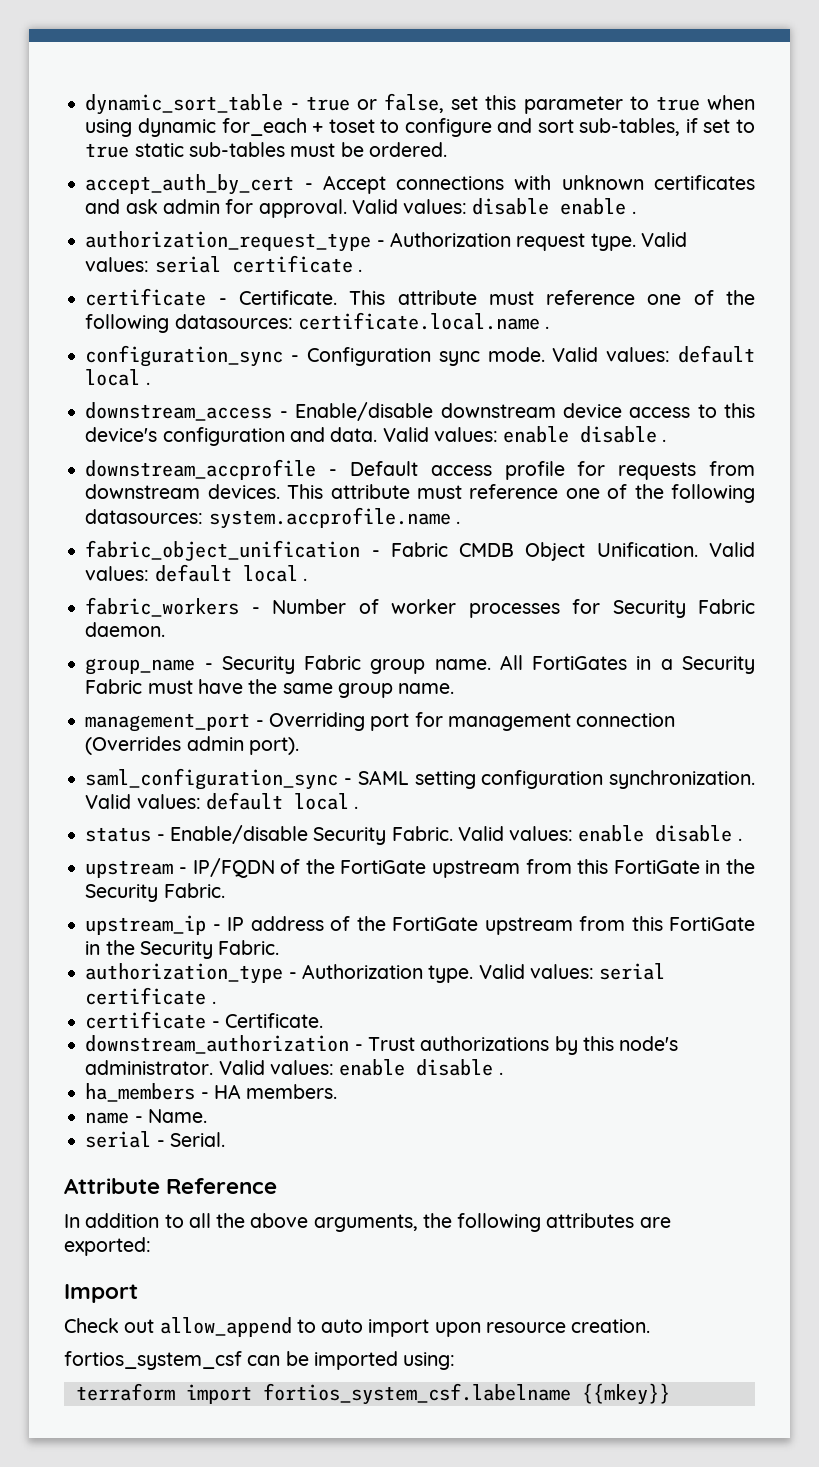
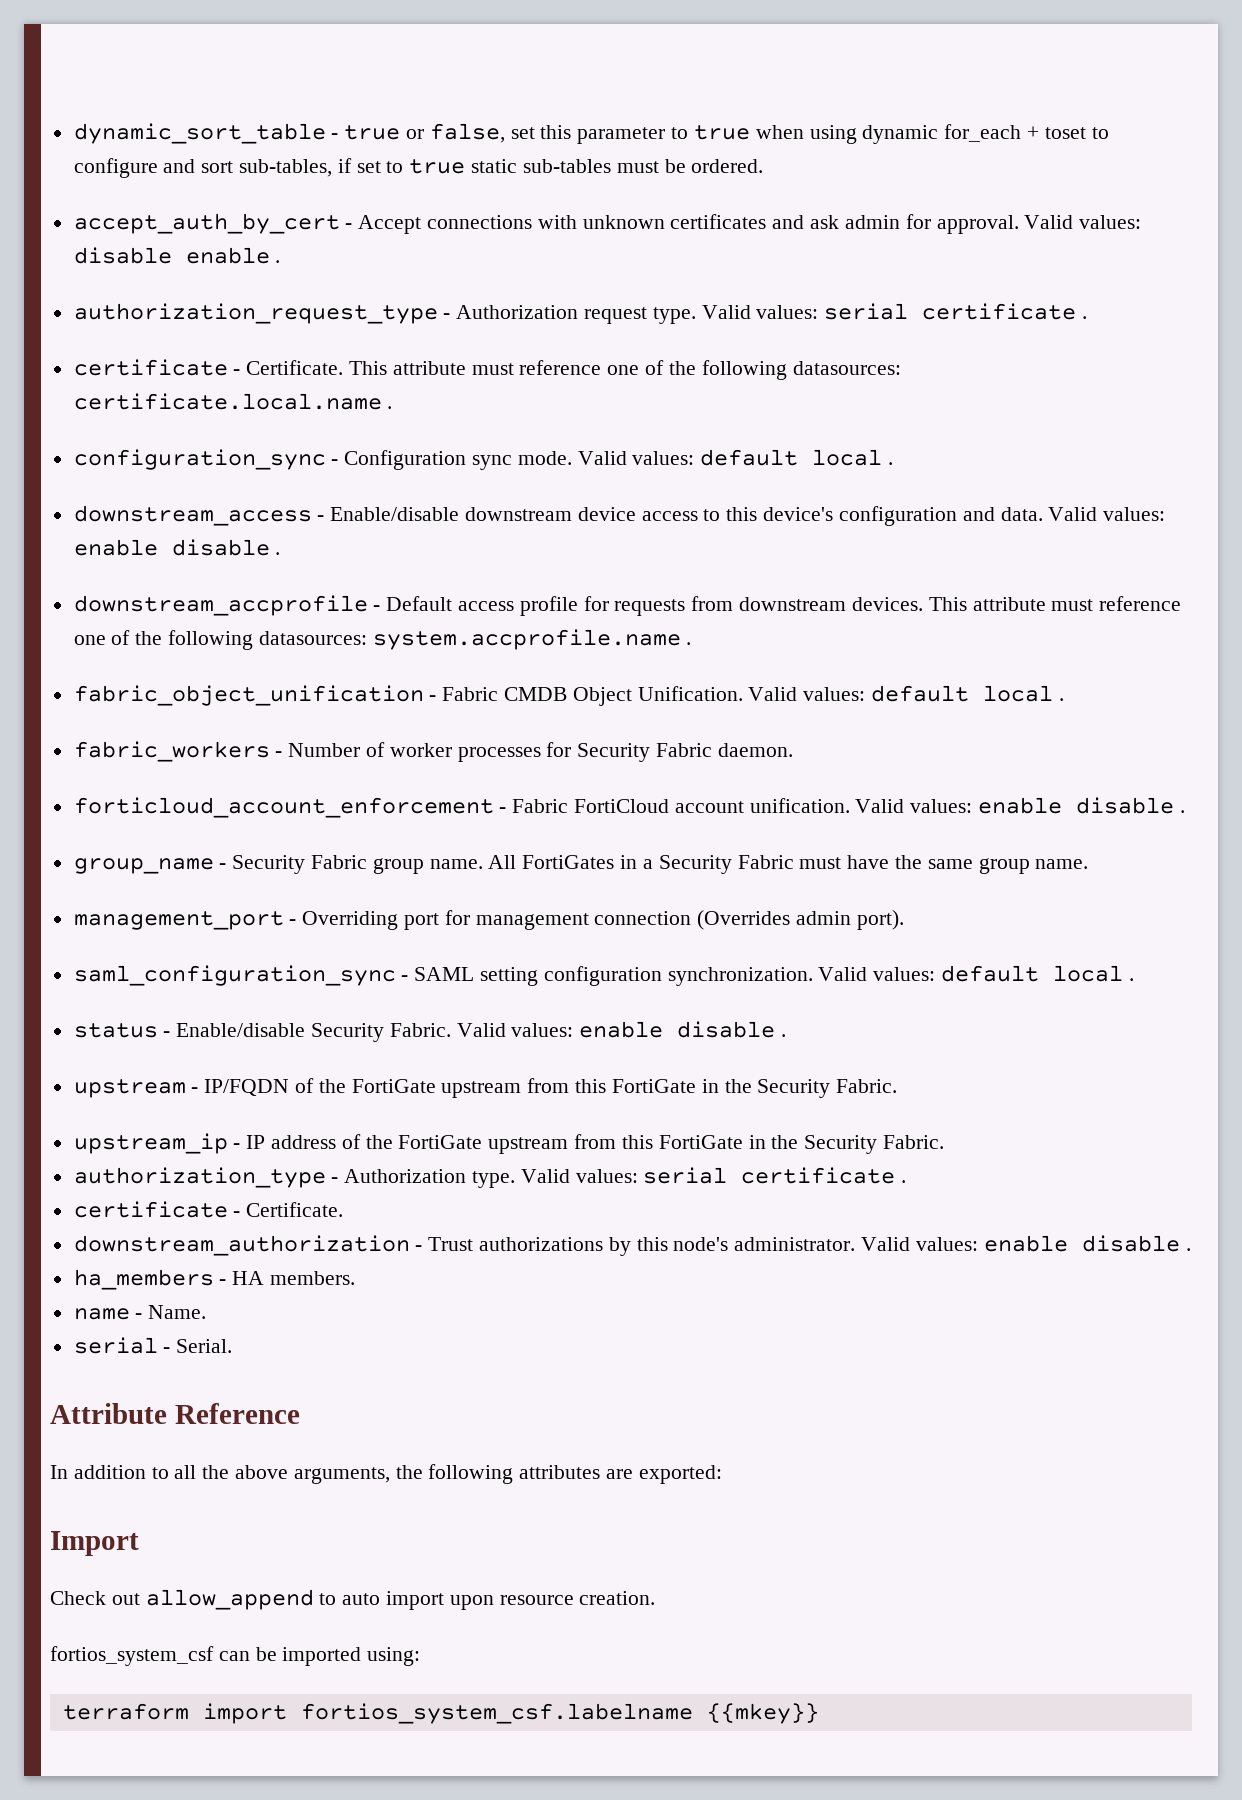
(166, 629) none -> [73,797,1185,818] // forticloud_account_enforcement - Fabric FortiCloud account unification. Valid values: enable disable .

